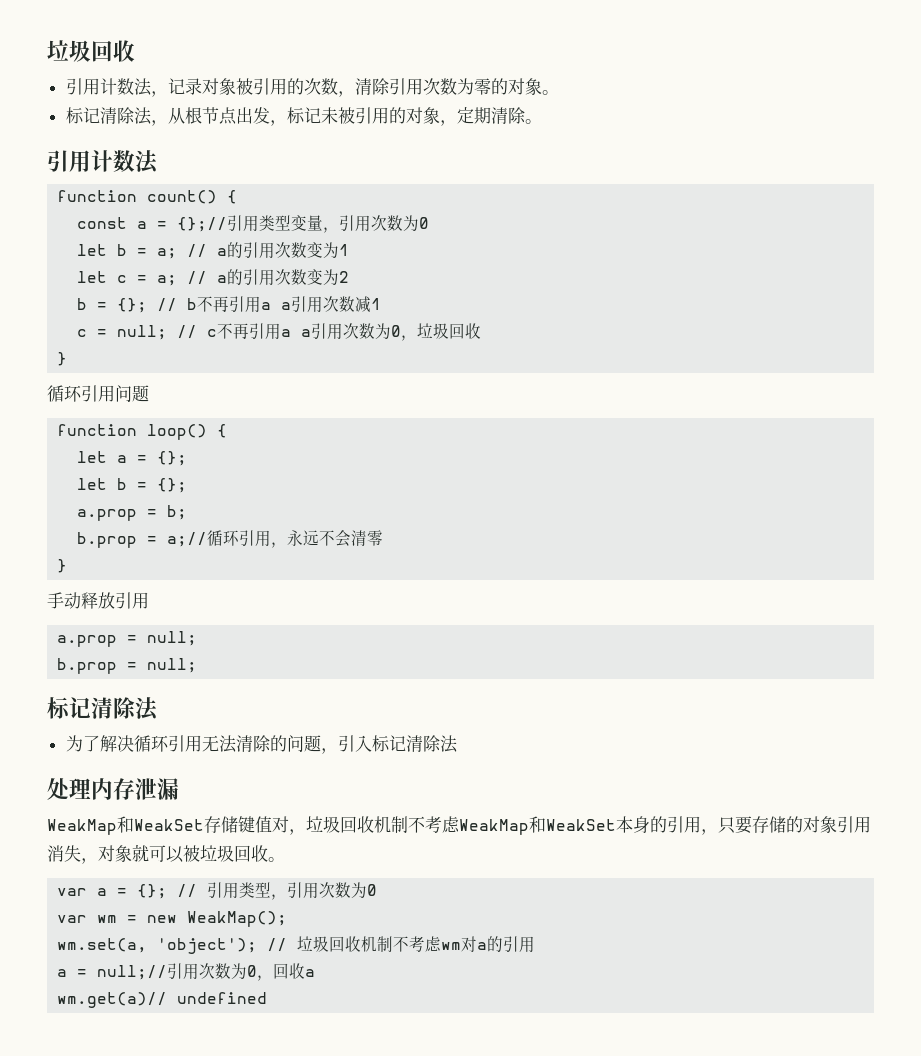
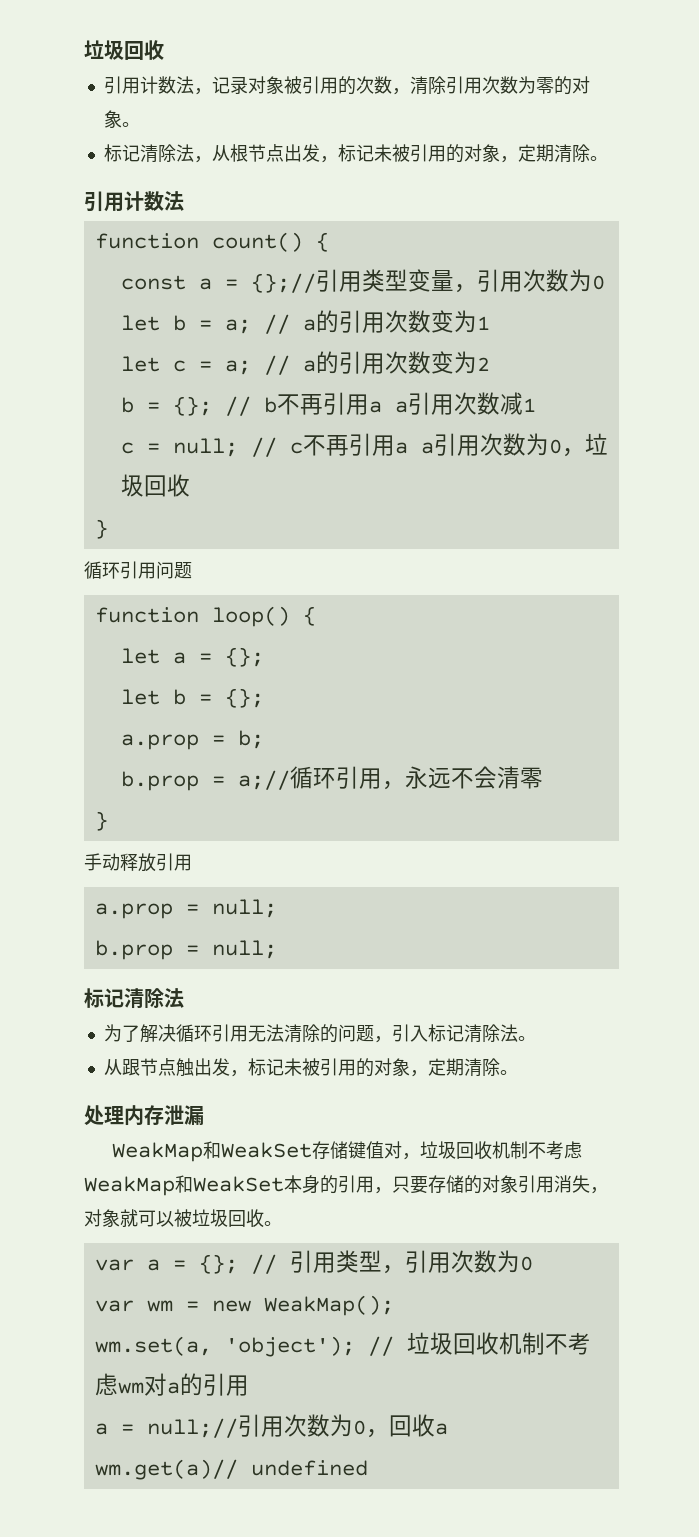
(458, 744) none -> [517,1036,536,1041] [103,1058,518,1077] 。 // 从跟节点触出发，标记未被引用的对象，定期清除。

